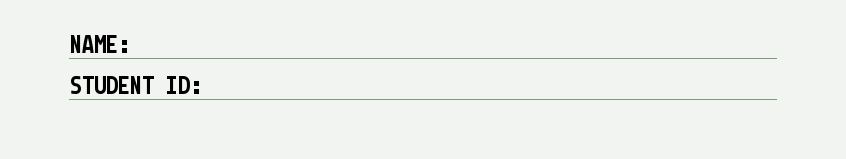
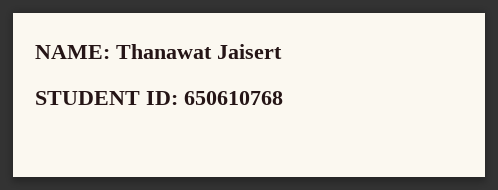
(129, 44) none -> [116,44,282,59] Thanawat Jaisert
(201, 85) none -> [184,91,283,105] 650610768

